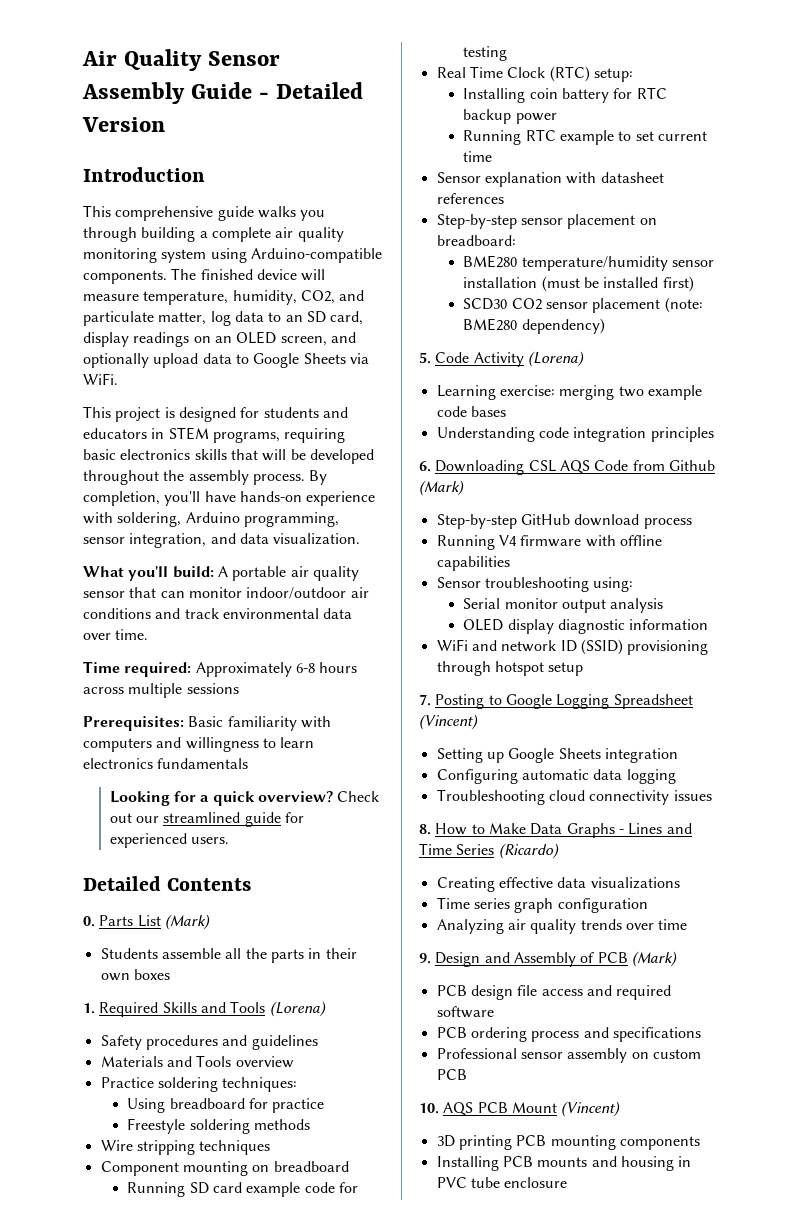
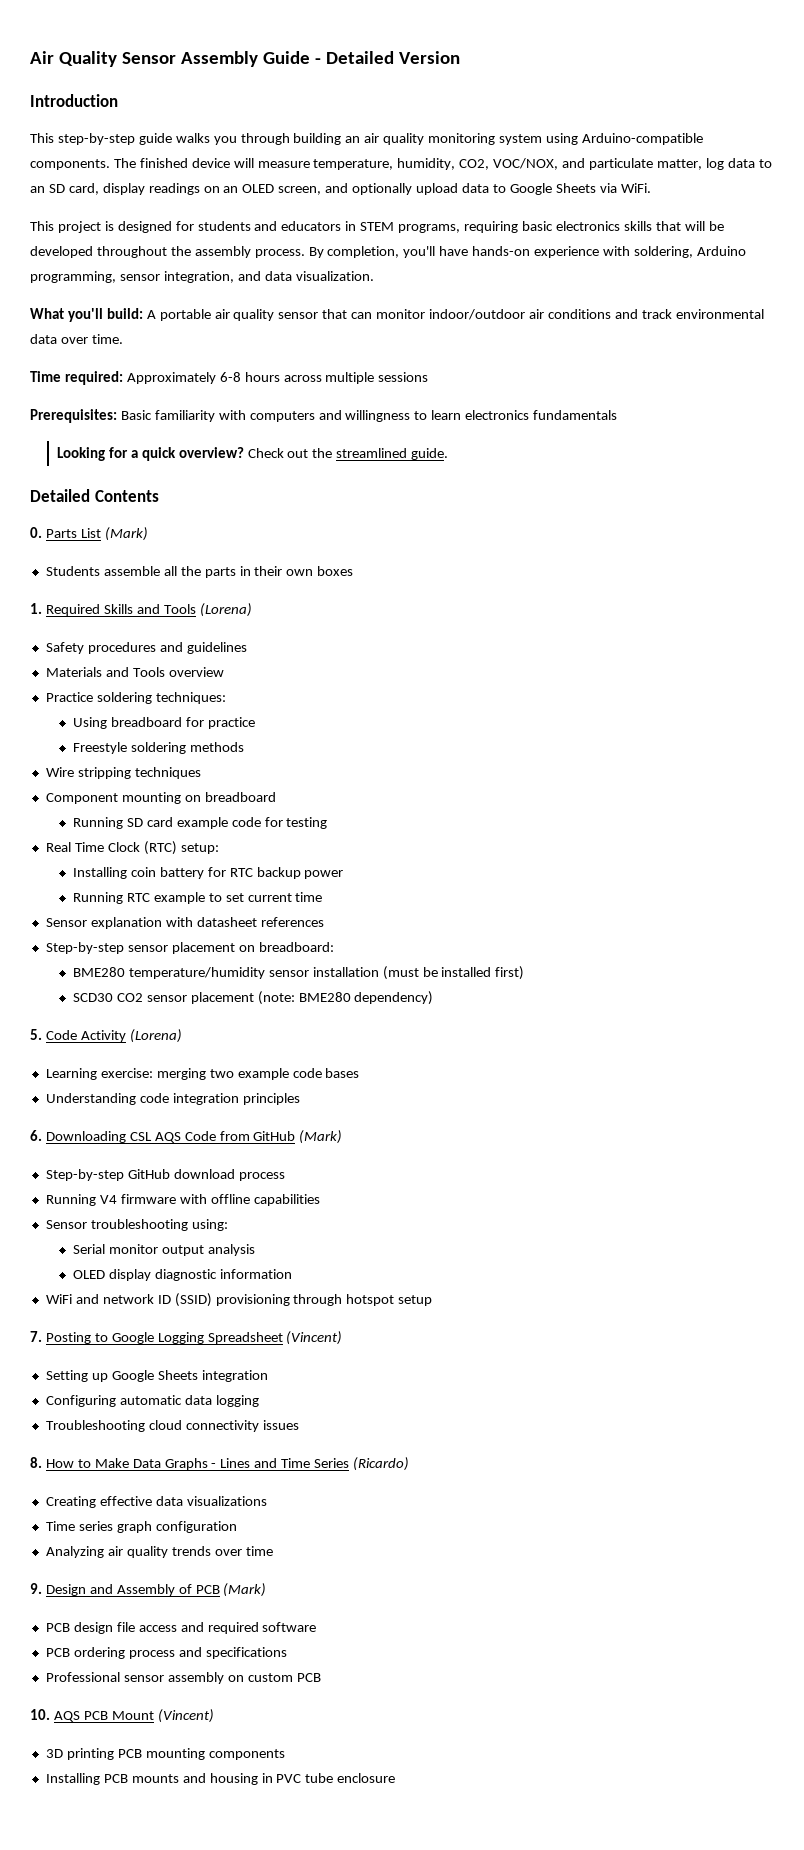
[115,206,214,221] comprehensive -> [57,133,135,145] step-by-step
[199,227,271,242] a complete -> [345,136,361,143] an
(335, 297) none -> [493,158,559,170] VOC/NOX,
[136,812,305,827] [109,833,230,848] our streamlined guide for experienced users. -> [312,448,449,460] the streamlined guide.
[668,460,715,471] Github -> [253,1131,296,1141] GitHub

